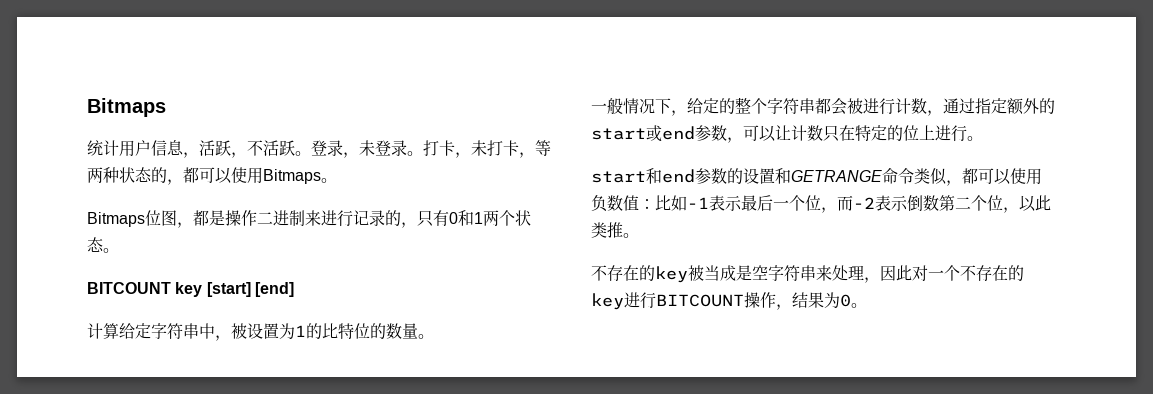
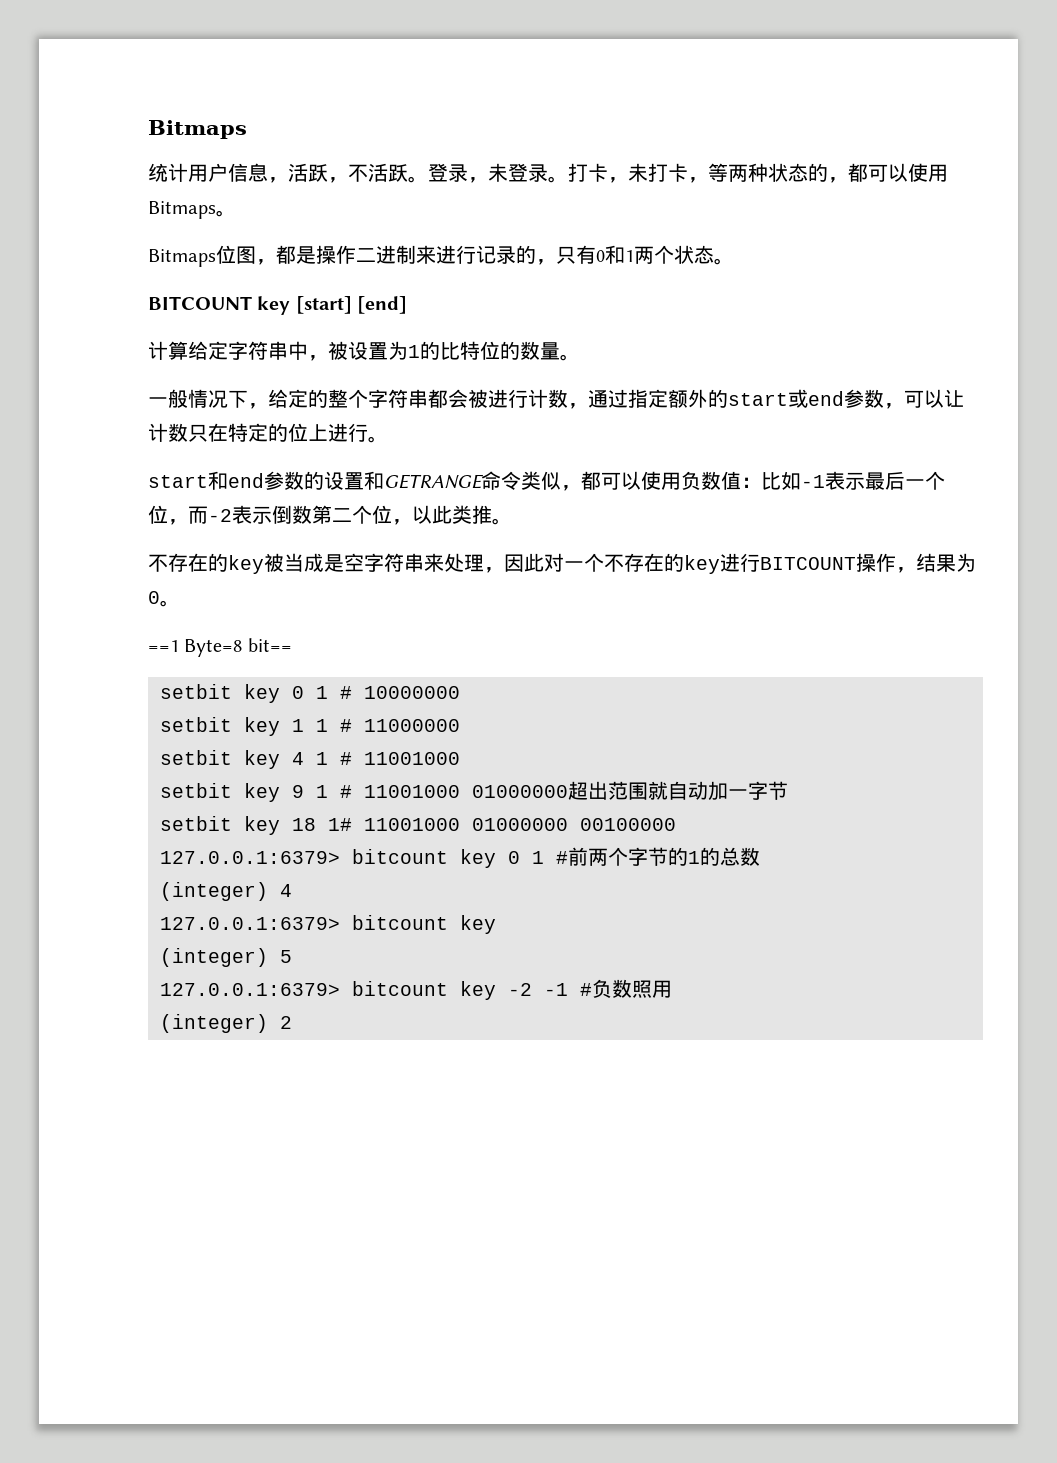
(867, 305) none -> [148,638,292,657] [160,684,460,703] [160,717,460,736] [160,750,460,769] [160,781,788,802] [160,816,676,835] [160,847,760,868] [160,882,292,901] [160,915,496,934] [160,948,292,967] [160,979,672,1000] [160,1014,292,1033] // ==1 Byte=8 bit== // setbit key 0 1 # 10000000 // setbit key 1 1 # 11000000 // setbit key 4 1 # 11001000 // setbit key 9 1 # 11001000 01000000超出范围就自动加一字节 // setbit key 18 1# 11001000 01000000 00100000 // 127.0.0.1:6379> bitcount key 0 1 #前两个字节的1的总数 // (integer) 4 // 127.0.0.1:6379> bitcount key // (integer) 5 // 127.0.0.1:6379> bitcount key -2 -1 #负数照用 // (integer) 2

